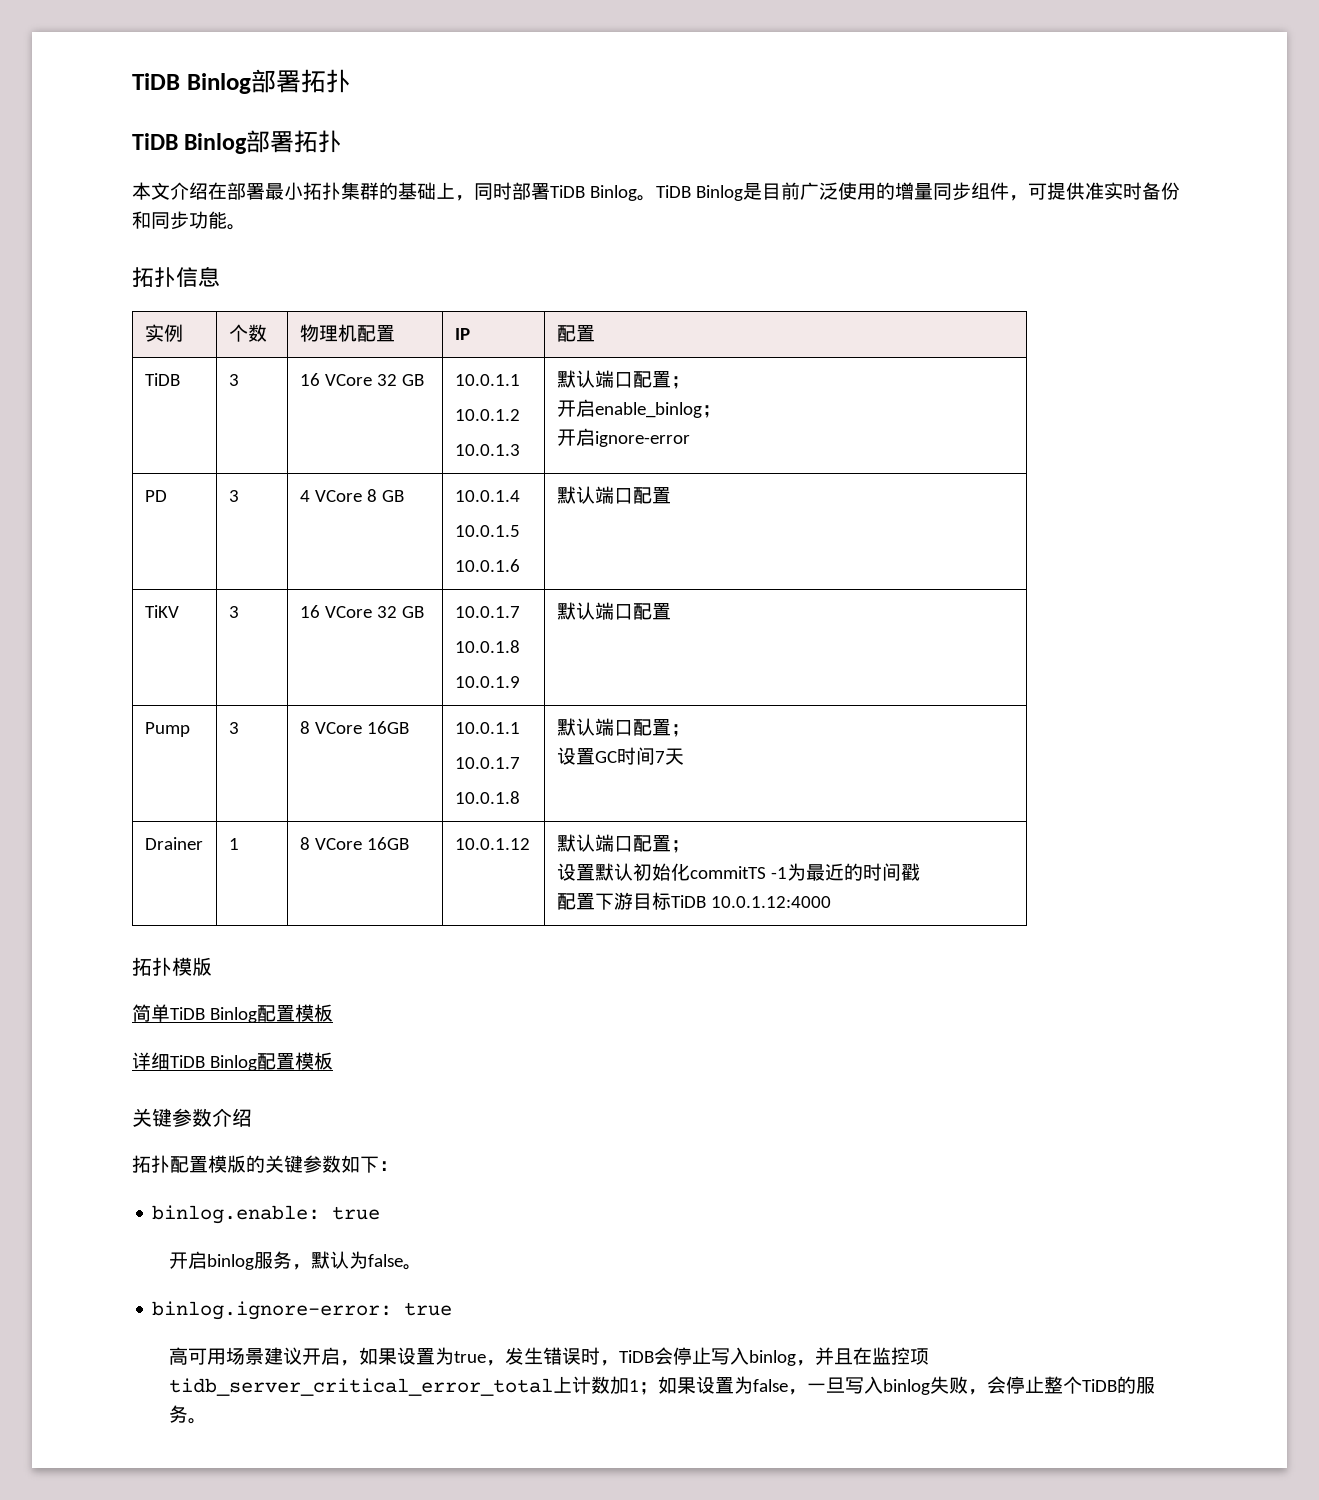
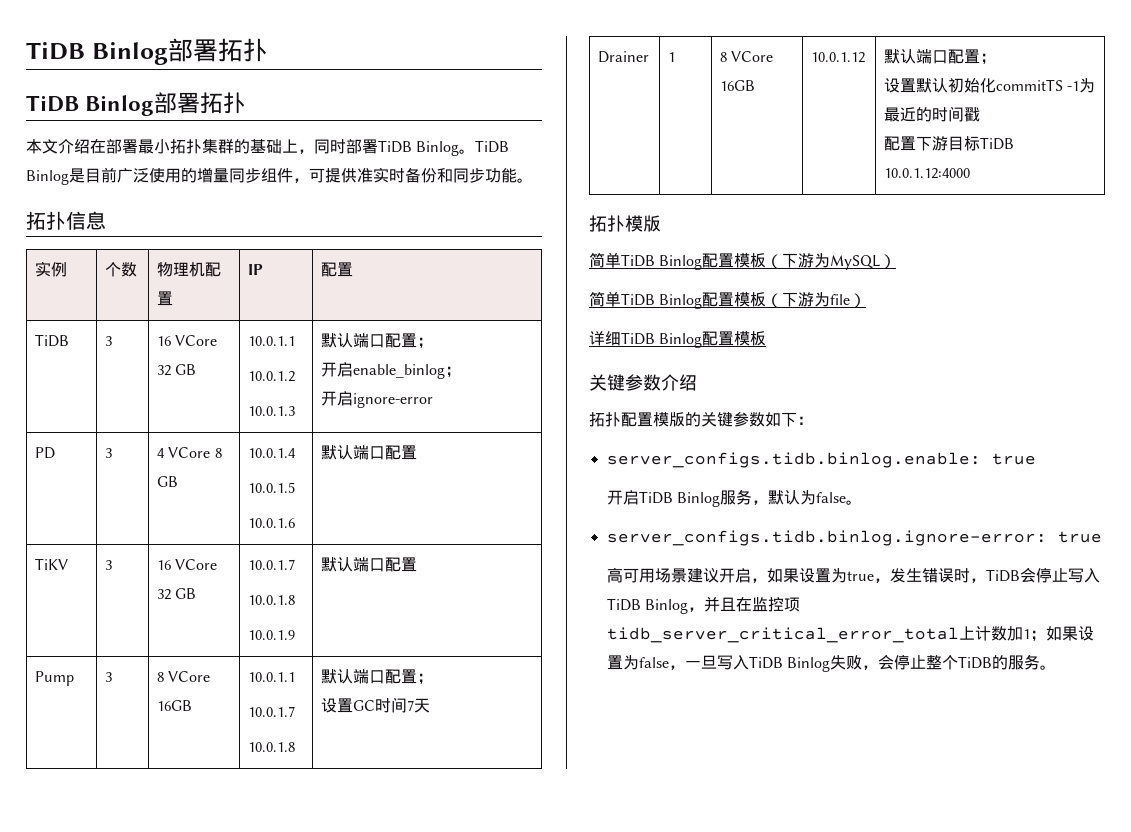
(333, 1013) none -> [766,253,897,270] [589,291,867,309] （下游为MySQL） // 简单TiDB Binlog配置模板（下游为file）
[152,1205,321,1224] binlog.enable: -> [606,452,981,468] server_configs.tidb.binlog.enable:
[206,1254,254,1270] binlog -> [639,491,721,507] TiDB Binlog
[152,1301,393,1320] binlog.ignore-error: -> [606,530,1047,546] server_configs.tidb.binlog.ignore-error:
[748,1350,796,1366] binlog -> [607,598,689,614] TiDB Binlog
[882,1379,930,1395] binlog -> [749,656,831,672] TiDB Binlog

